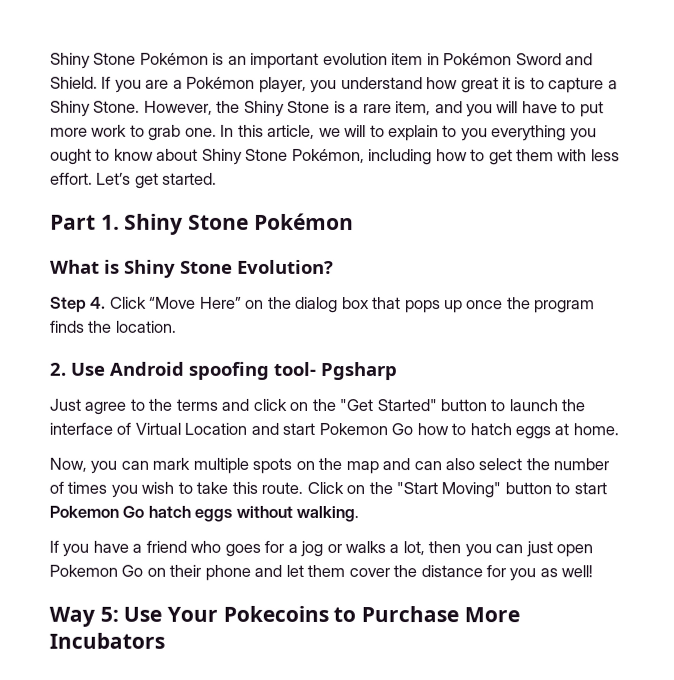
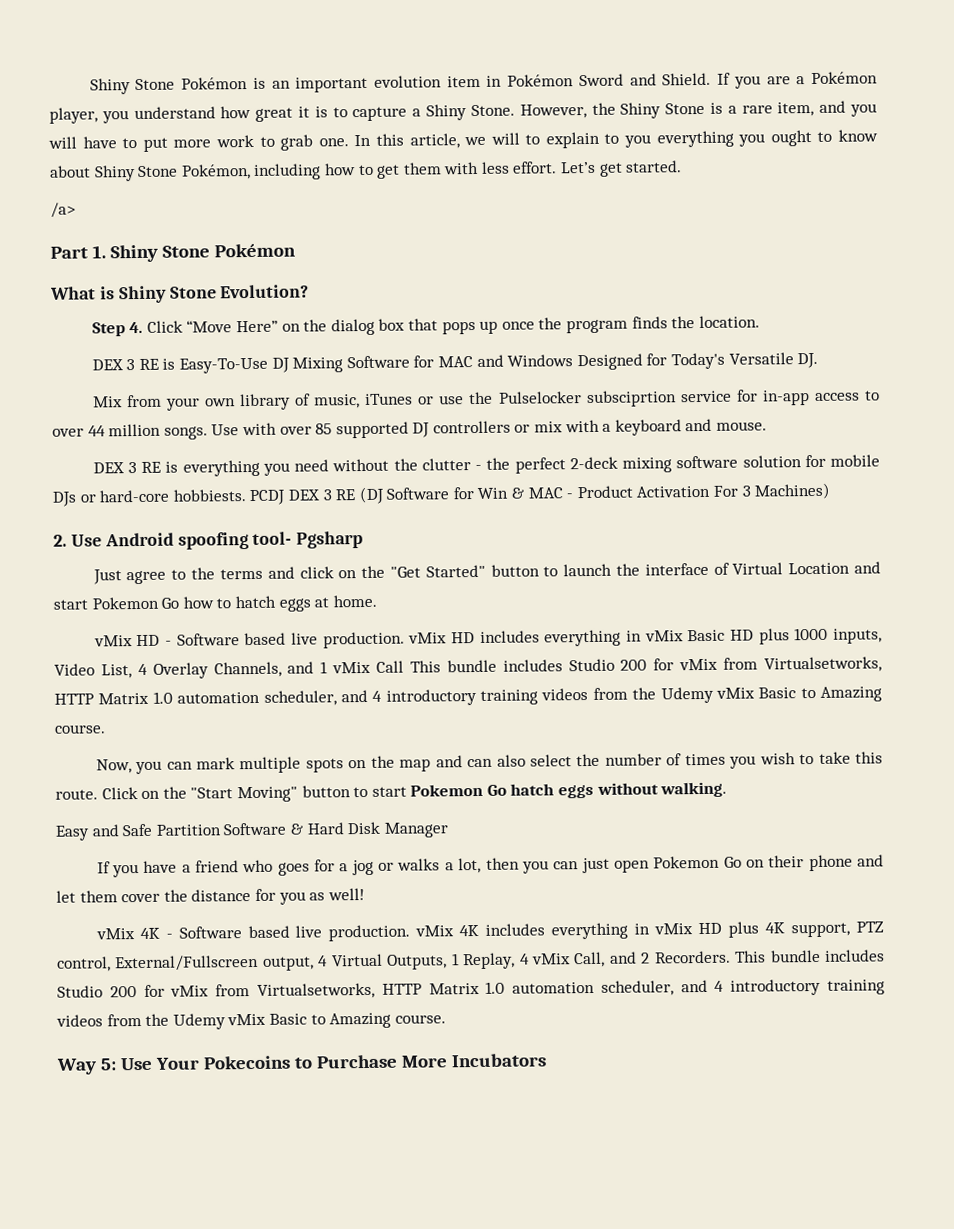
(218, 178) none -> [50,202,76,218] // /a>
(177, 326) none -> [91,352,819,374] [92,389,880,411] [52,418,768,440] [92,454,881,477] [52,482,831,507] // DEX 3 RE is Easy-To-Use DJ Mixing Software for MAC and Windows Designed for Today's Versatile DJ. // Mix from your own library of music, iTunes or use the Pulselocker subsciprtion service for in-app access to over 44 million songs. Use with over 85 supported DJ controllers or mix with a keyboard and mouse. // DEX 3 RE is everything you need without the clutter - the perfect 2-deck mixing software solution for mobile DJs or hard-core hobbiests. PCDJ DEX 3 RE (DJ Software for Win & MAC - Product Activation For 3 Machines)
(619, 429) none -> [93,627,882,649] [54,656,882,679] [54,686,882,706] [54,724,106,734] // vMix HD - Software based live production. vMix HD includes everything in vMix Basic HD plus 1000 inputs, Video List, 4 Overlay Channels, and 1 vMix Call This bundle includes Studio 200 for vMix from Virtualsetworks, HTTP Matrix 1.0 automation scheduler, and 4 introductory training videos from the Udemy vMix Basic to Amazing course.
(360, 514) none -> [55,821,448,841] // Easy and Safe Partition Software & Hard Disk Manager
(594, 571) none -> [95,921,884,942] [57,949,885,972] [57,978,886,999] [56,1012,446,1030] // vMix 4K - Software based live production. vMix 4K includes everything in vMix HD plus 4K support, PTZ control, External/Fullscreen output, 4 Virtual Outputs, 1 Replay, 4 vMix Call, and 2 Recorders. This bundle includes Studio 200 for vMix from Virtualsetworks, HTTP Matrix 1.0 automation scheduler, and 4 introductory training videos from the Udemy vMix Basic to Amazing course.

